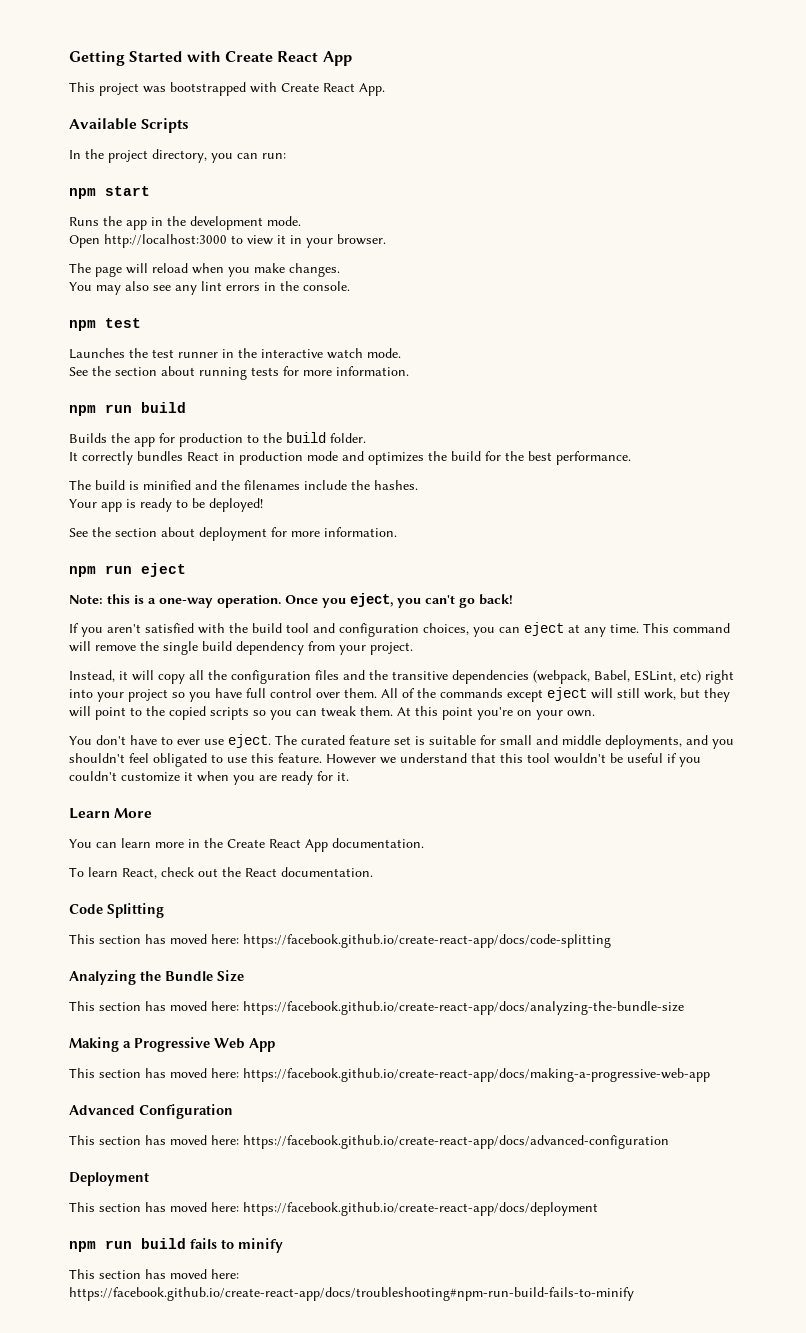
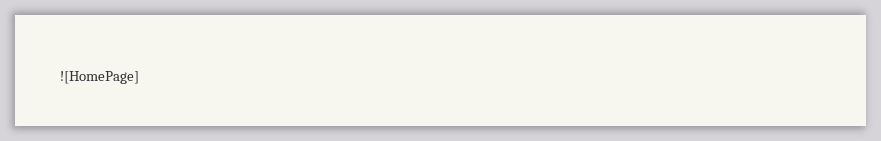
[69,51,352,66] [69,82,385,96] [69,118,190,133] [69,149,286,163] [69,186,150,199] [69,216,301,230] [69,234,386,248] [69,263,340,277] [69,281,350,295] [69,318,141,331] [69,348,401,359] [69,366,409,380] [69,402,186,416] [69,432,366,447] [69,451,631,465] [69,480,418,490] [69,498,263,512] [69,527,397,541] [69,563,186,577] [69,593,513,608] [69,622,730,637] [69,641,413,655] [69,670,734,684] [69,687,730,702] [69,706,595,720] [69,734,734,749] [69,753,701,767] [69,771,349,785] [69,808,153,819] [69,838,424,852] [69,867,373,879] [69,903,164,918] [69,934,611,948] [69,970,244,985] [69,1001,684,1015] [69,1037,275,1052] [69,1068,710,1082] [69,1104,233,1119] [69,1135,669,1149] [69,1172,149,1186] [69,1202,598,1216] [69,1238,283,1253] [69,1269,239,1279] [69,1287,634,1301] Getting Started with Create React App // This project was bootstrapped with Create React App. // Available Scripts // In the project directory, you can run: // npm start // Runs the app in the development mode. // Open http://localhost:3000 to view it in your browser. // The page will reload when you make changes. // You may also see any lint errors in the console. // npm test // Launches the test runner in the interactive watch mode. // See the section about running tests for more information. // npm run build // Builds the app for production to the build folder. // It correctly bundles React in production mode and optimizes the build for the best performance. // The build is minified and the filenames include the hashes. // Your app is ready to be deployed! // See the section about deployment for more information. // npm run eject // Note: this is a one-way operation. Once you eject, you can't go back! // If you aren't satisfied with the build tool and configuration choices, you can eject at any time. This command will remove the single build dependency from your project. // Instead, it will copy all the configuration files and the transitive dependencies (webpack, Babel, ESLint, etc) right into your project so you have full control over them. All of the commands except eject will still work, but they will point to the copied scripts so you can tweak them. At this point you're on your own. // You don't have to ever use eject. The curated feature set is suitable for small and middle deployments, and you shouldn't feel obligated to use this feature. However we understand that this tool wouldn't be useful if you couldn't customize it when you are ready for it. // Learn More // You can learn more in the Create React App documentation. // To learn React, check out the React documentation. // Code Splitting // This section has moved here: https://facebook.github.io/create-react-app/docs/code-splitting // Analyzing the Bundle Size // This section has moved here: https://facebook.github.io/create-react-app/docs/analyzing-the-bundle-size // Making a Progressive Web App // This section has moved here: https://facebook.github.io/create-react-app/docs/making-a-progressive-web-app // Advanced Configuration // This section has moved here: https://facebook.github.io/create-react-app/docs/advanced-configuration // Deployment // This section has moved here: https://facebook.github.io/create-react-app/docs/deployment // npm run build fails to minify // This section has moved here: https://facebook.github.io/create-react-app/docs/troubleshooting#npm-run-build-fails-to-minify -> [60,71,139,84] ![HomePage]

